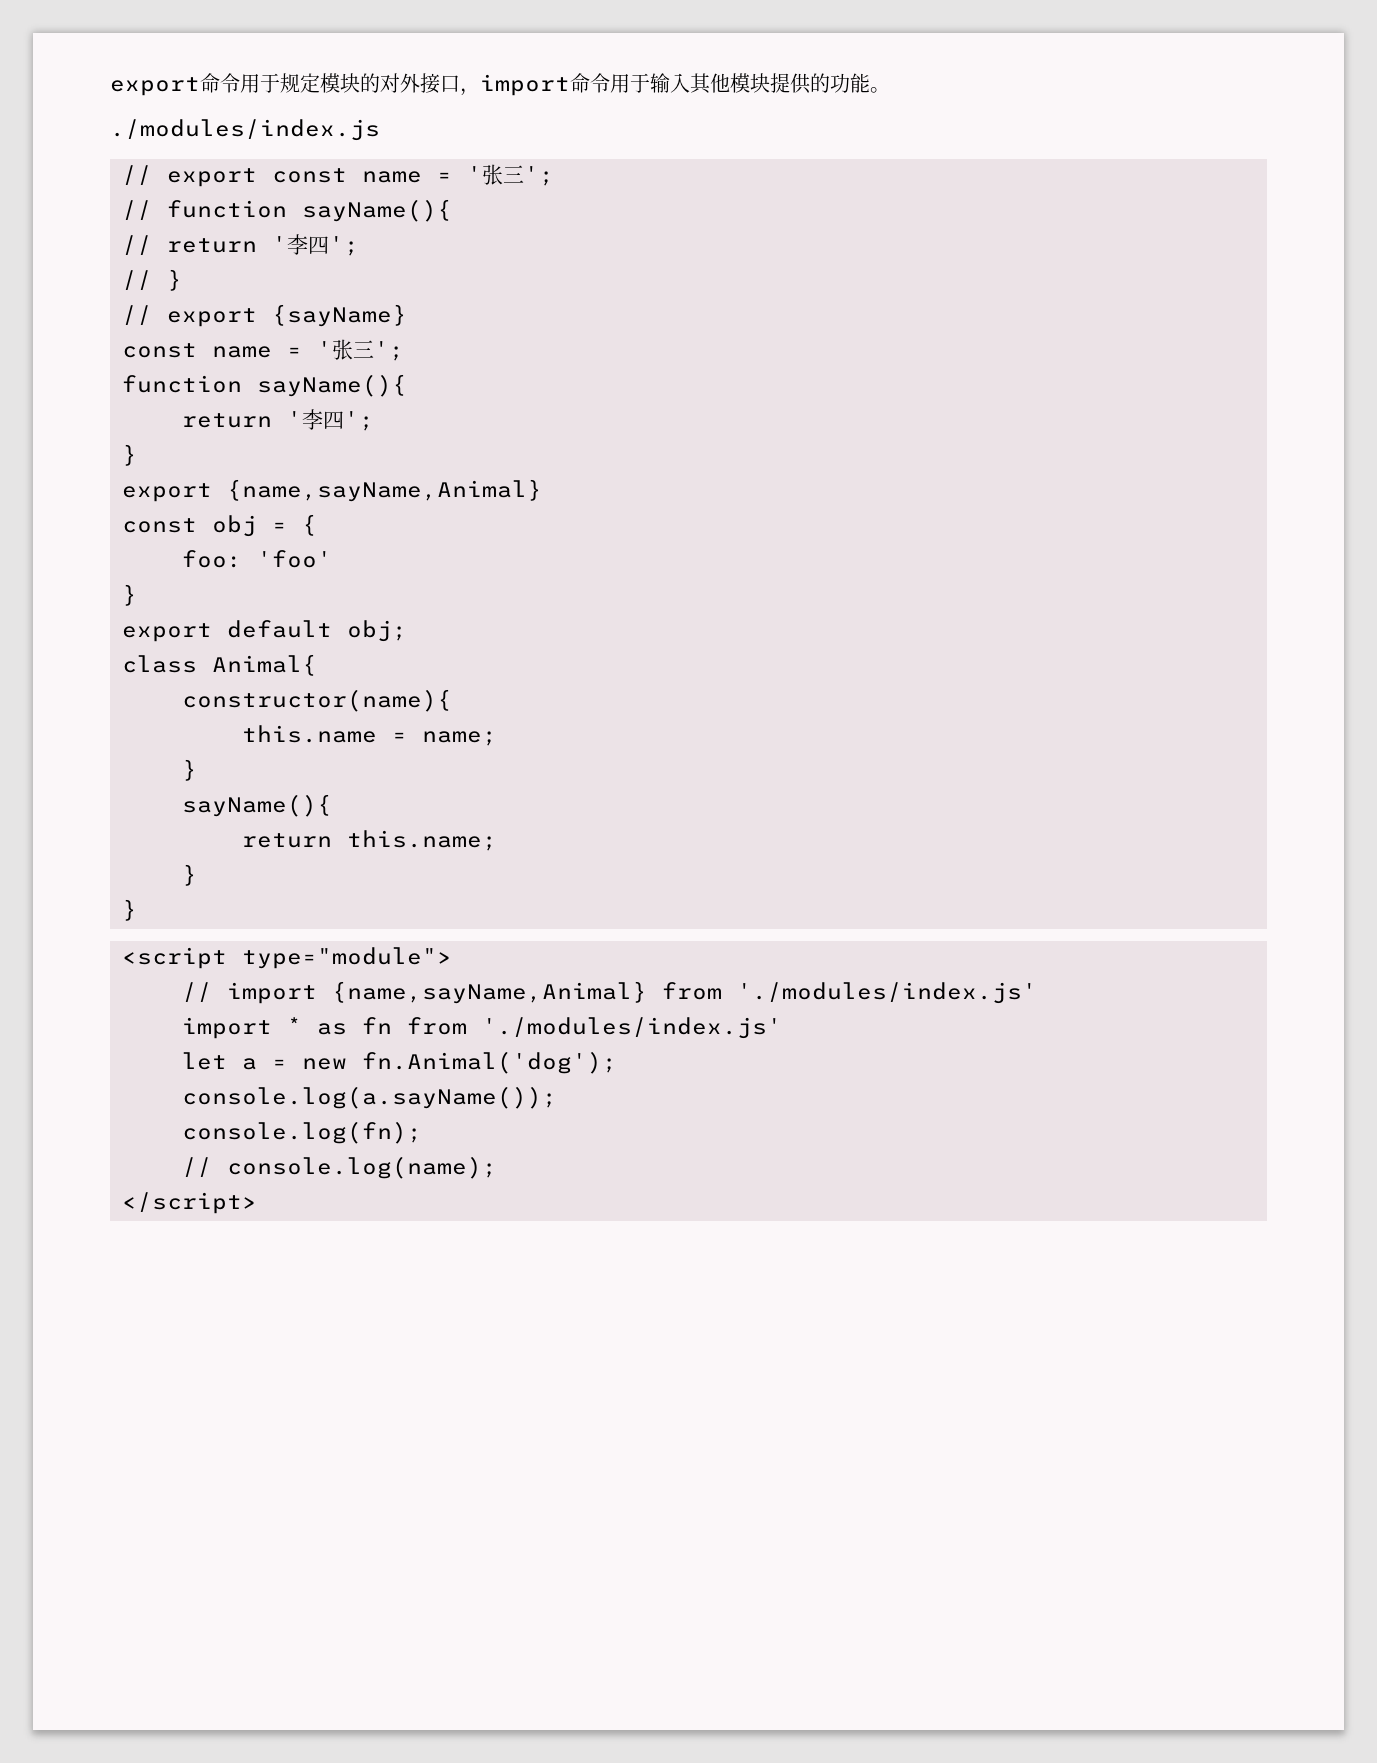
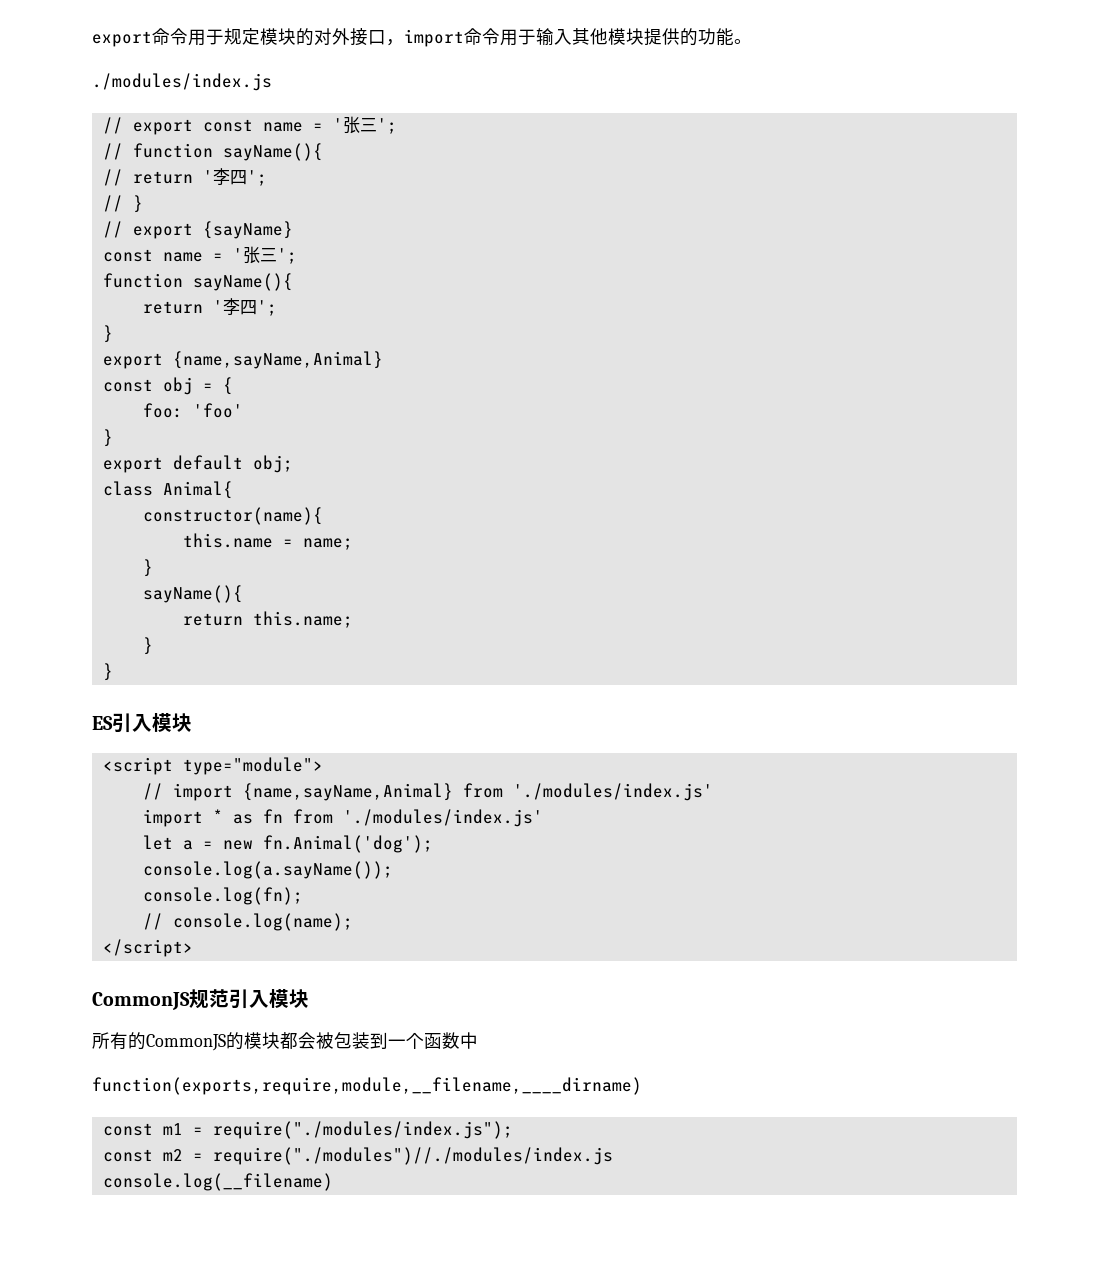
(137, 910) none -> [92,712,192,733] // ES引入模块
(257, 1203) none -> [92,988,309,1010] [92,1032,478,1051] [92,1077,642,1095] [102,1121,513,1139] [102,1147,613,1165] [102,1173,333,1191] // CommonJS规范引入模块 // 所有的CommonJS的模块都会被包装到一个函数中 // function(exports,require,module,__filename,____dirname) // const m1 = require("./modules/index.js"); // const m2 = require("./modules")//./modules/index.js // console.log(__filename)

